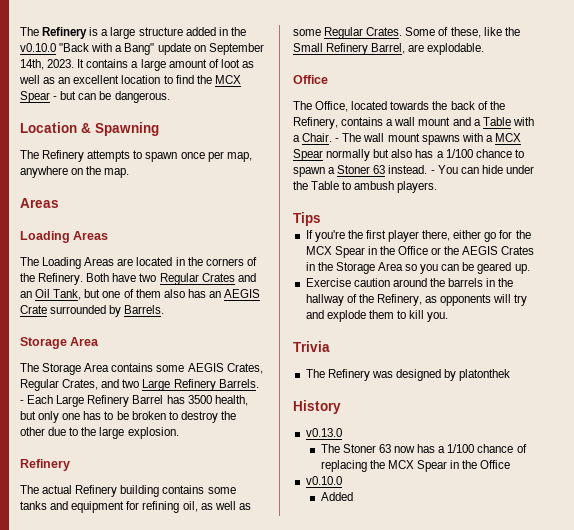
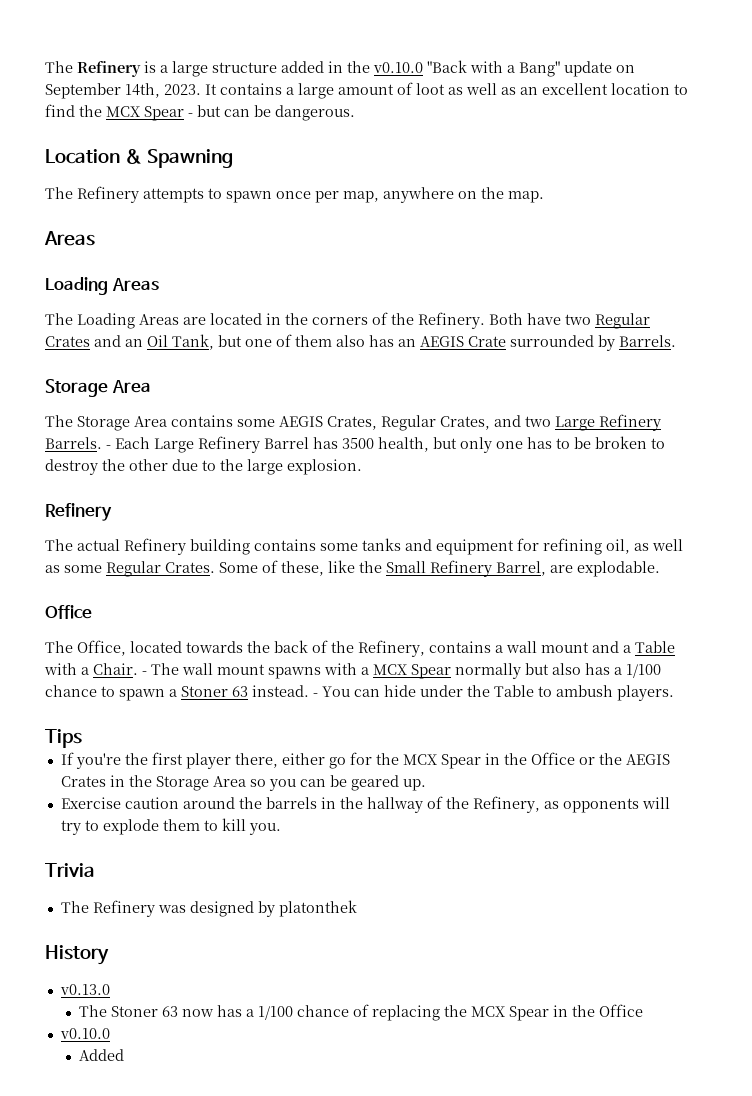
[305,310,324,319] and -> [84,820,99,831] to

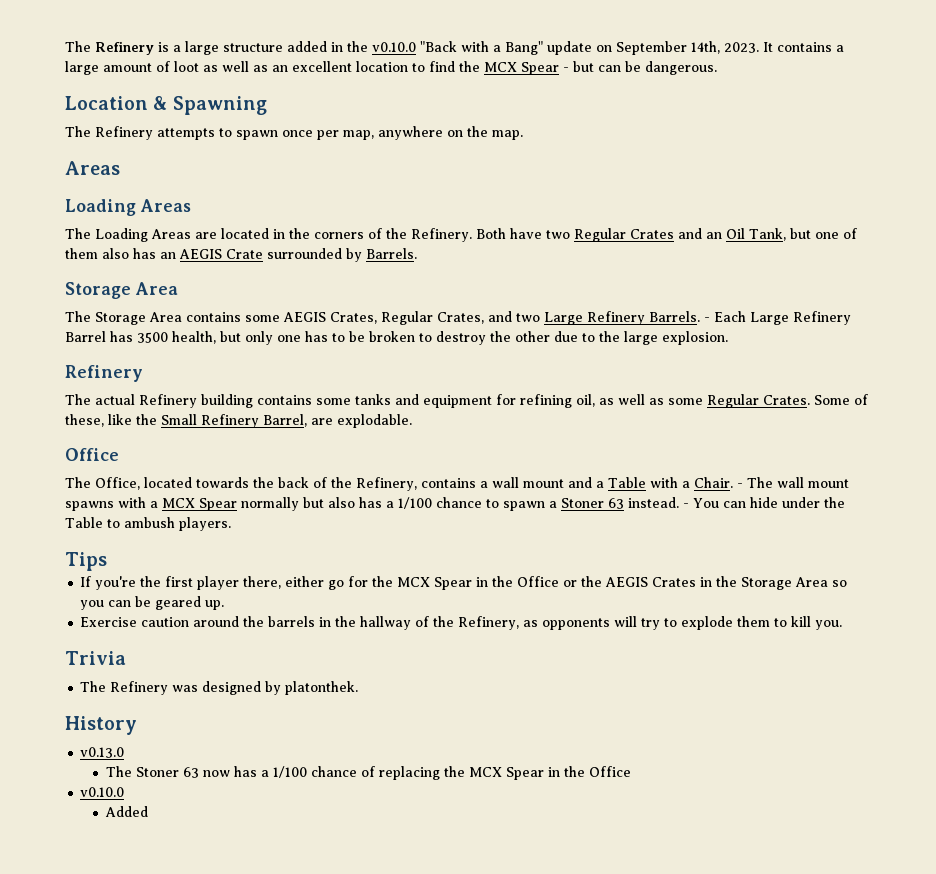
[278,900,357,917] platonthek -> [285,681,359,695] platonthek.

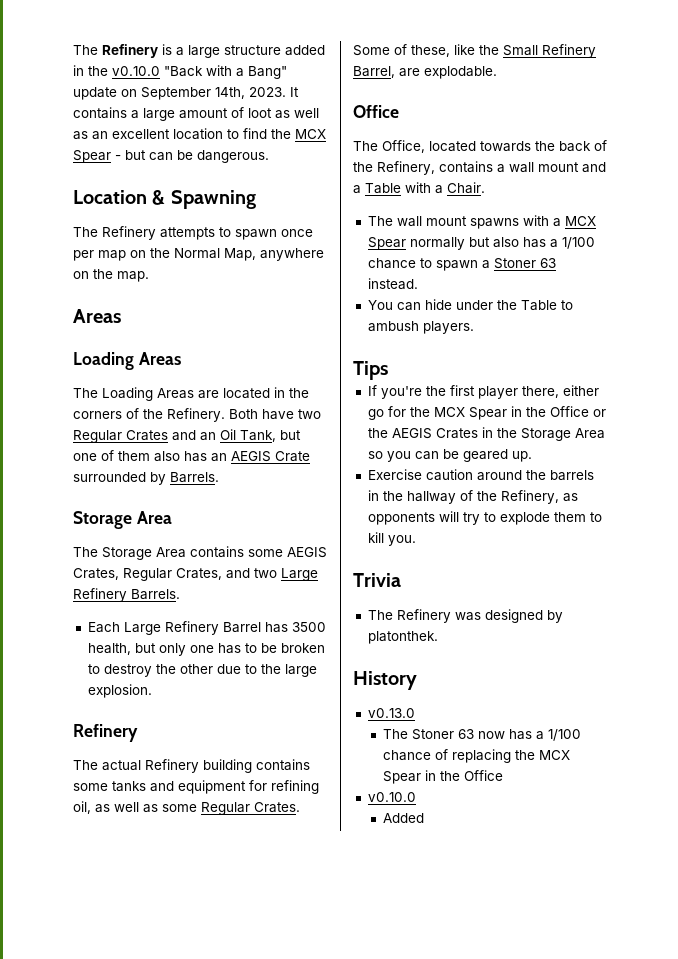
[343,130,374,140] map, -> [98,248,256,261] map on the Normal Map,
[704,317,710,322] - -> (180, 594) //
[737,483,743,488] - -> (485, 188) //
[683,503,689,508] - -> (418, 284) //

